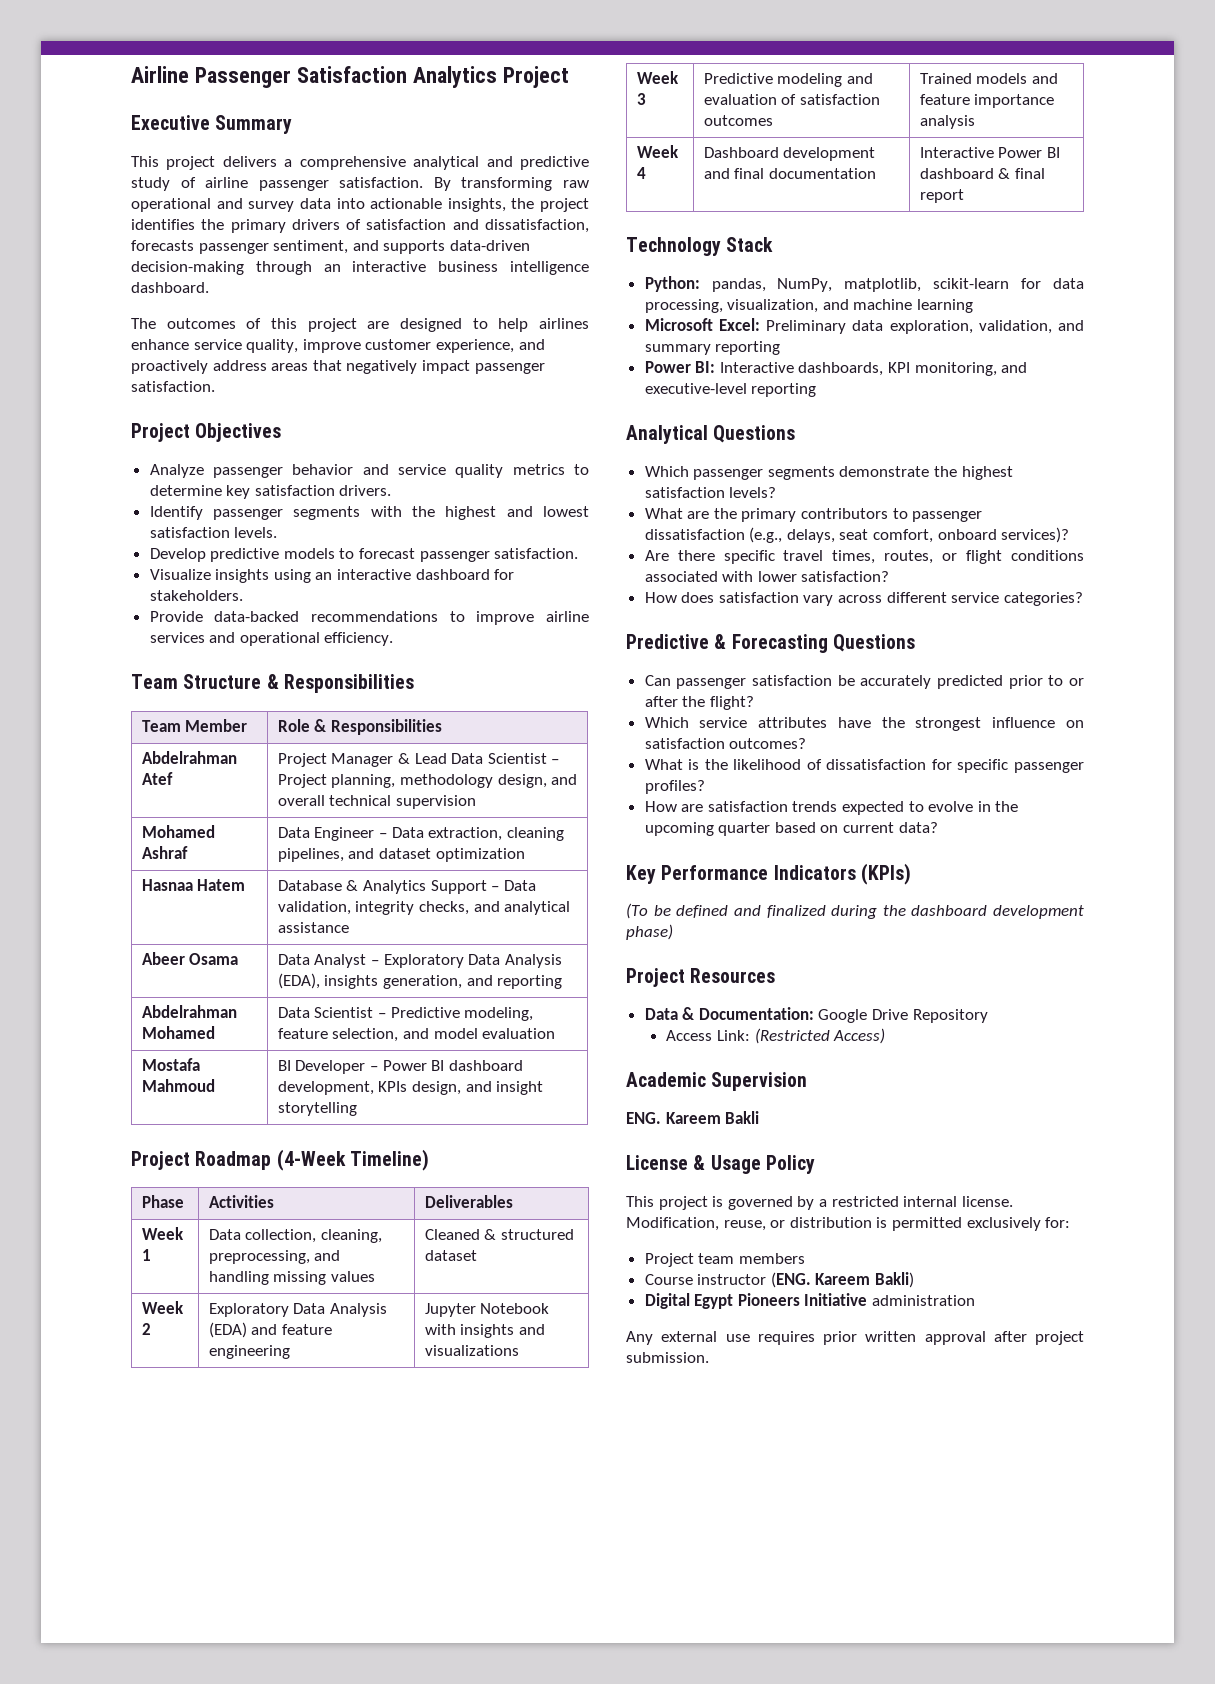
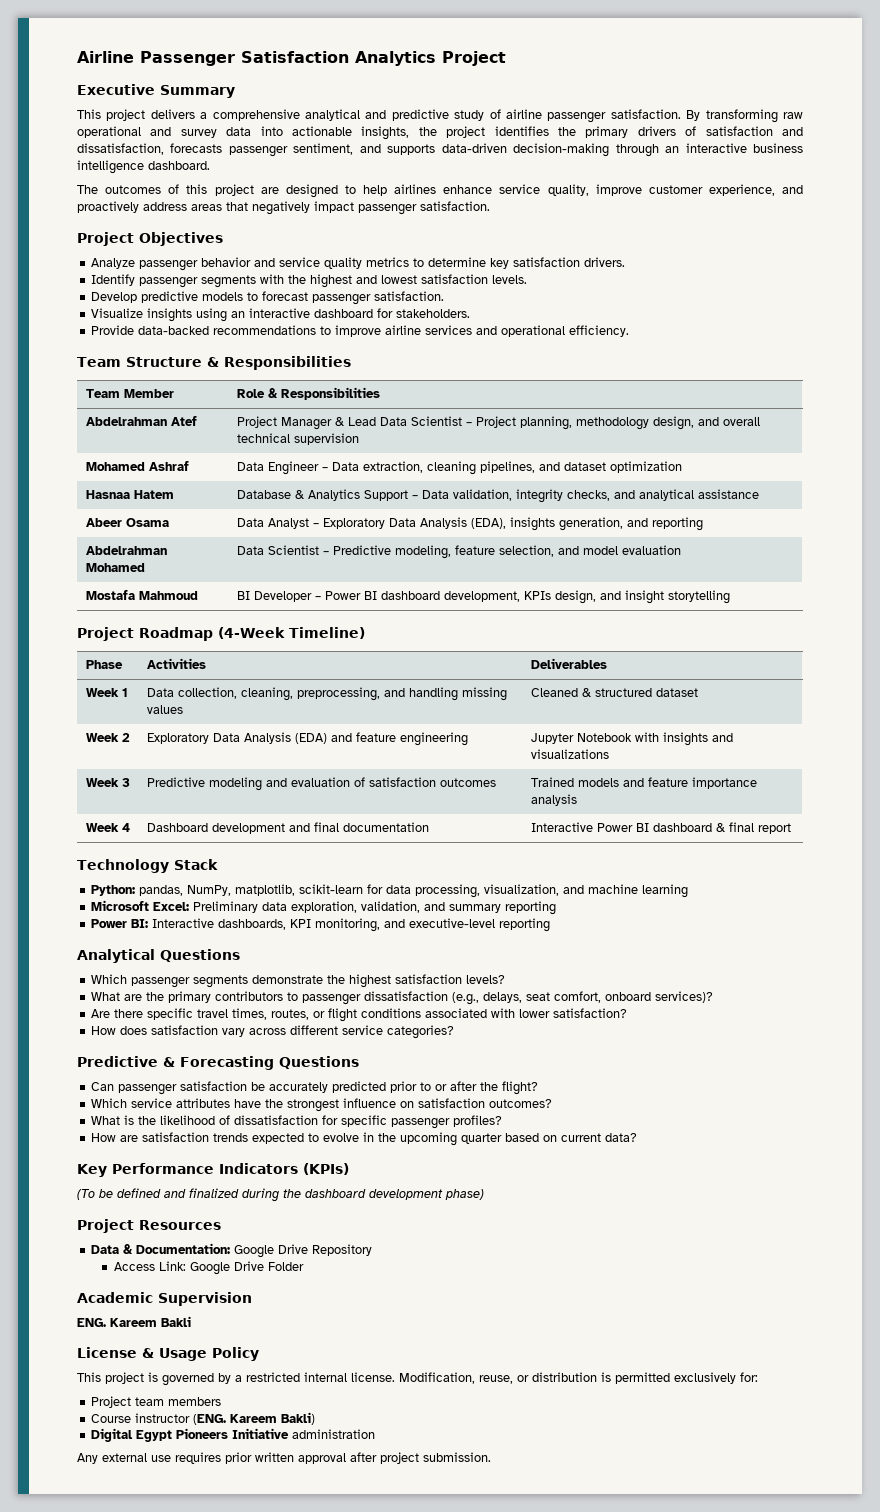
[754,1028,886,1044] (Restricted Access) -> [189,1261,304,1275] Google Drive Folder

